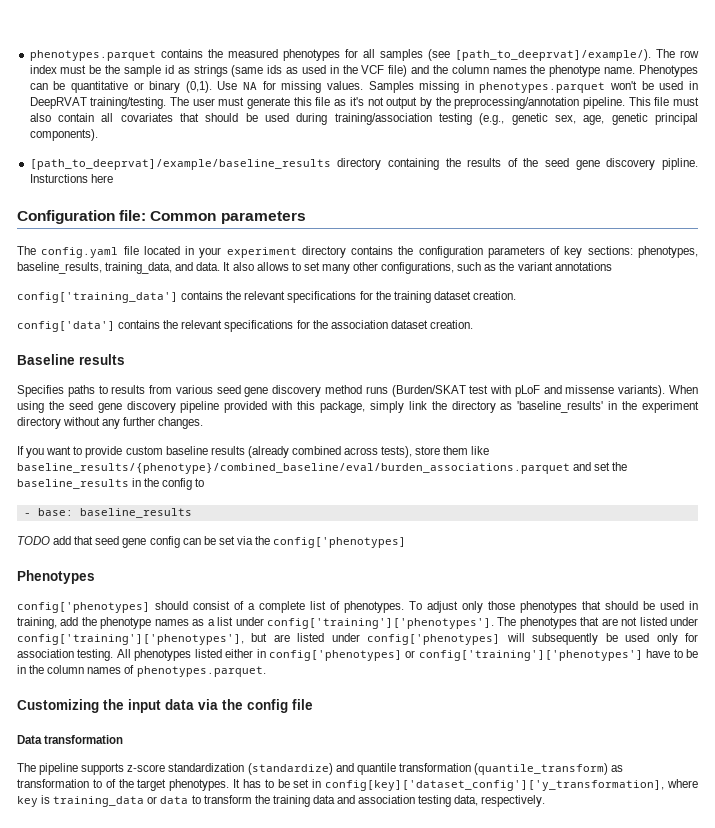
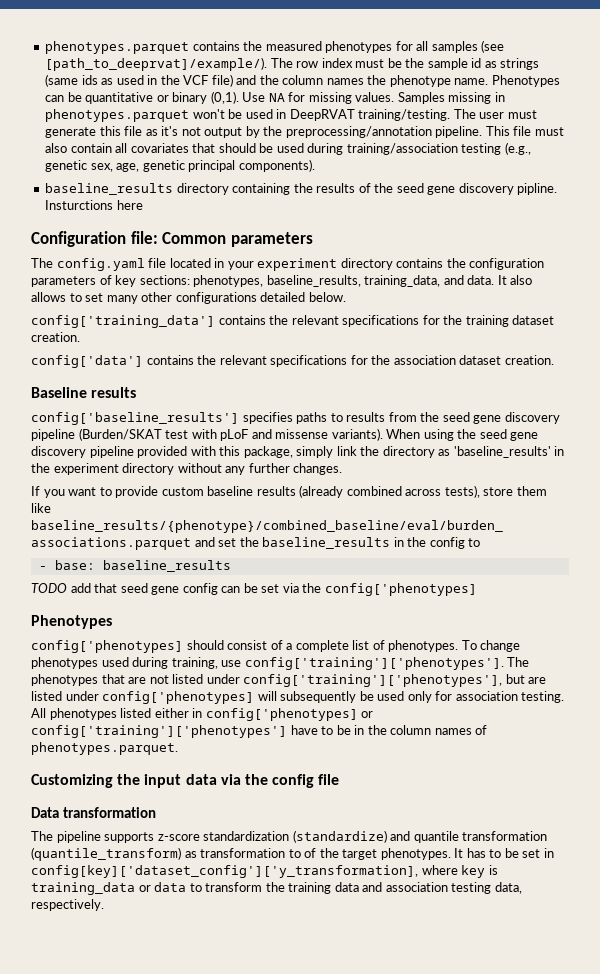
[29,159,331,170] [path_to_deeprvat]/example/baseline_results -> [45,183,174,195] baseline_results
[381,262,612,274] configurations, such as the variant annotations -> [175,292,346,304] configurations detailed below.
[17,385,64,397] Specifies -> [31,412,293,425] config['baseline_results'] specifies
[175,385,388,397] various seed gene discovery method runs -> [420,412,560,424] [31,429,75,441] the seed gene discovery pipeline
[427,601,698,613] [17,617,264,629] adjust only those phenotypes that should be used in training, add the phenotype names as a list under -> [480,640,521,652] [31,657,242,669] change phenotypes used during training, use

